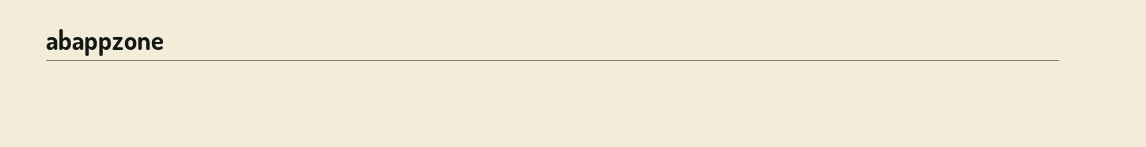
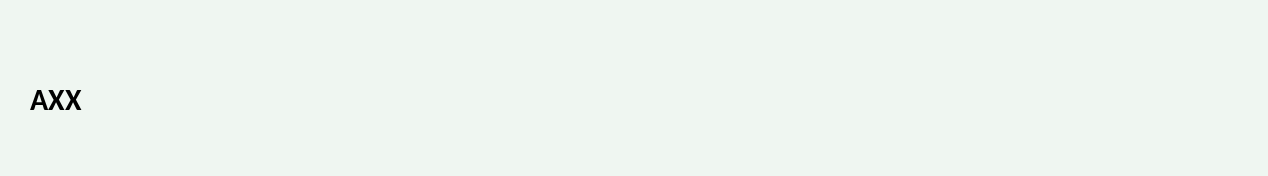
[46,29,164,56] abappzone -> [30,90,82,110] AXX

